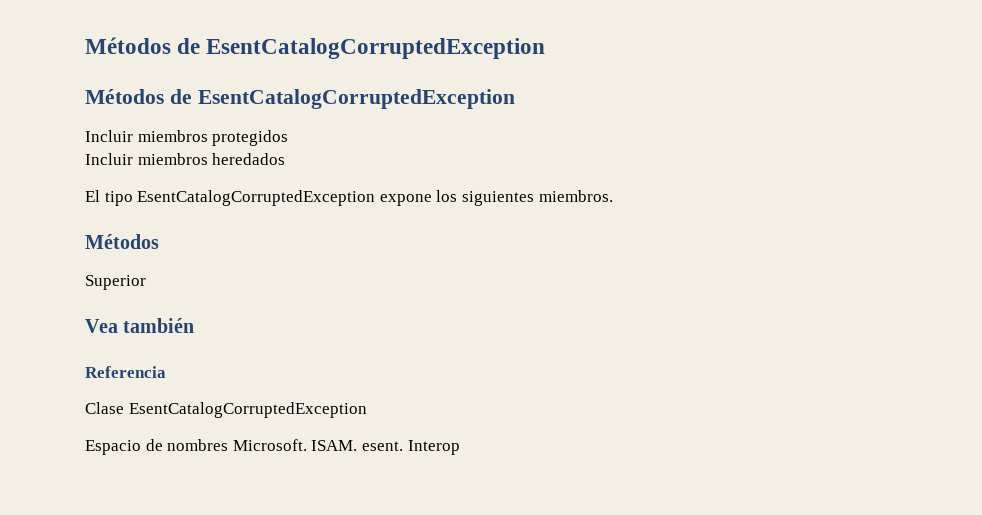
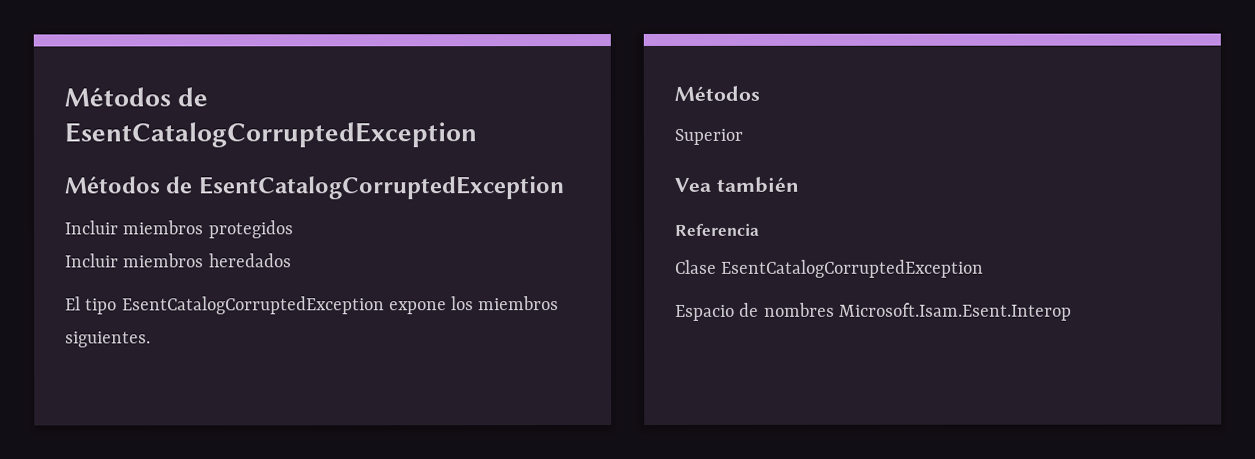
[461,190,613,206] siguientes miembros. -> [478,296,560,311] [65,331,151,348] miembros siguientes.
[232,439,460,455] Microsoft. ISAM. esent. Interop -> [838,302,1072,321] Microsoft.Isam.Esent.Interop

